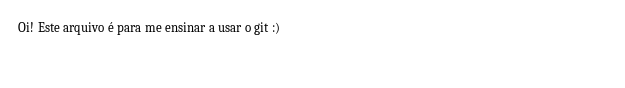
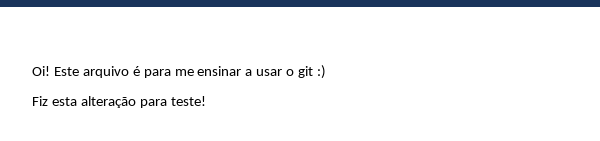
(280, 28) none -> [32,96,206,108] // Fiz esta alteração para teste!

